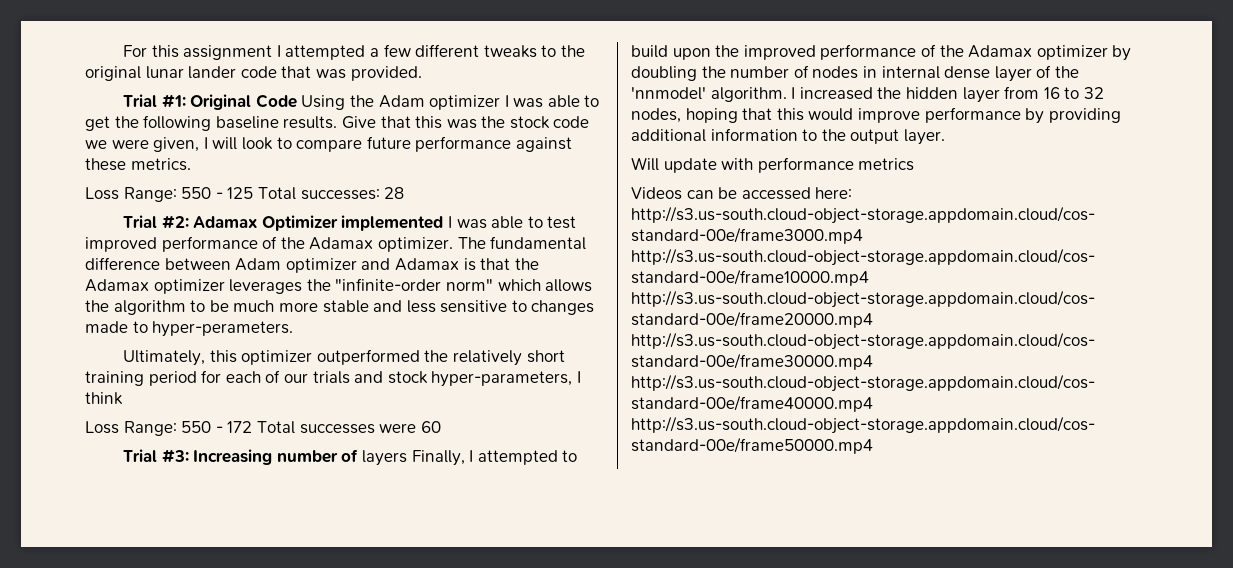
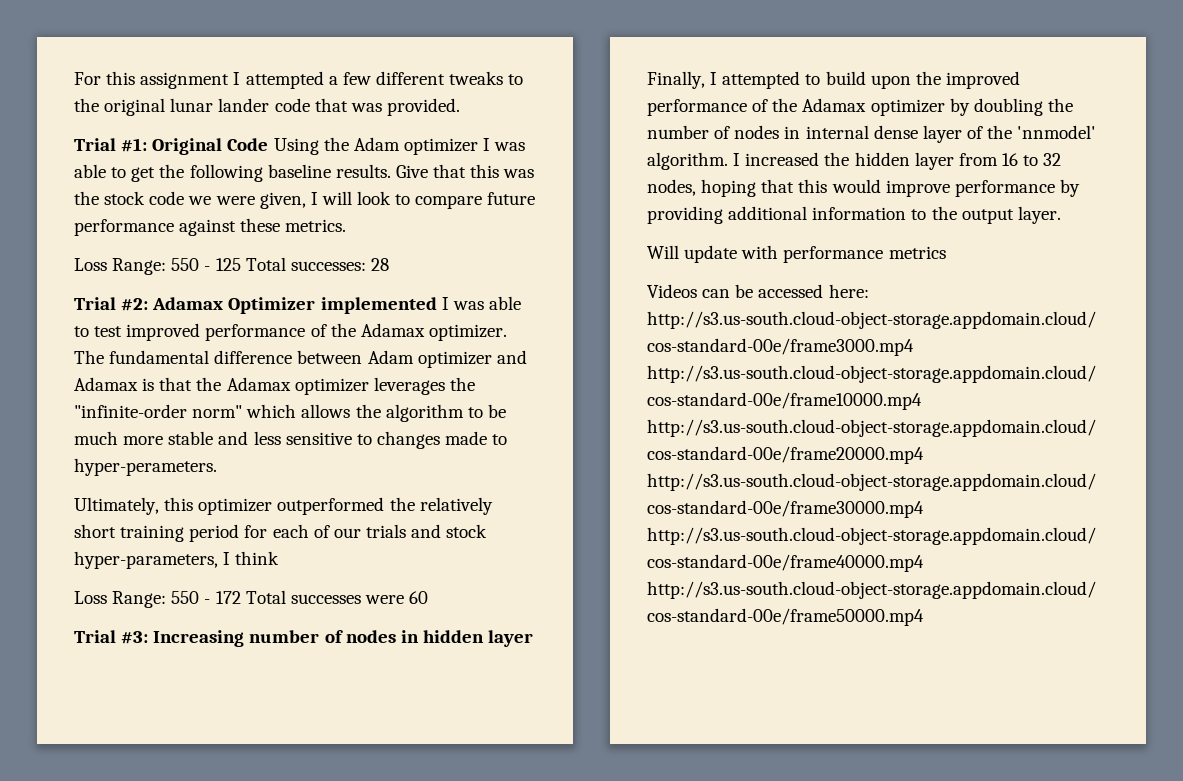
[361,450,407,466] layers -> [345,630,534,647] nodes in hidden layer

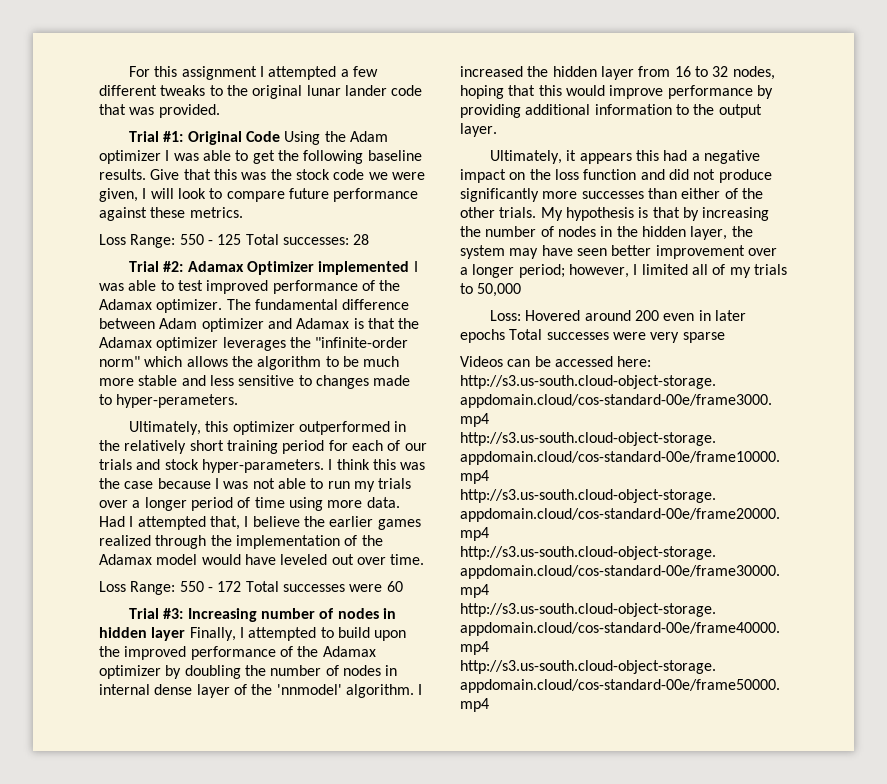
(385, 506) none -> [394,421,407,432] in
[74,551,218,569] hyper-parameters, -> [201,459,324,473] hyper-parameters.
(280, 558) none -> [372,459,426,470] [99,478,412,492] [99,497,400,511] [99,516,421,530] [99,535,383,549] [99,554,425,565] this was the case because I was not able to run my trials over a longer period of time using more data. Had I attempted that, I believe the earlier games realized through the implementation of the Adamax model would have leveled out over time.
[647,245,946,263] Will update with performance metrics -> [489,150,760,164] [460,169,772,183] [460,188,763,202] [460,207,770,221] [460,226,753,240] [460,245,777,259] [460,264,787,278] [460,283,522,297] [489,310,746,321] [460,329,725,343] Ultimately, it appears this had a negative impact on the loss function and did not produce significantly more successes than either of the other trials. My hypothesis is that by increasing the number of nodes in the hidden layer, the system may have seen better improvement over a longer period; however, I limited all of my trials to 50,000 // Loss: Hovered around 200 even in later epochs Total successes were very sparse

